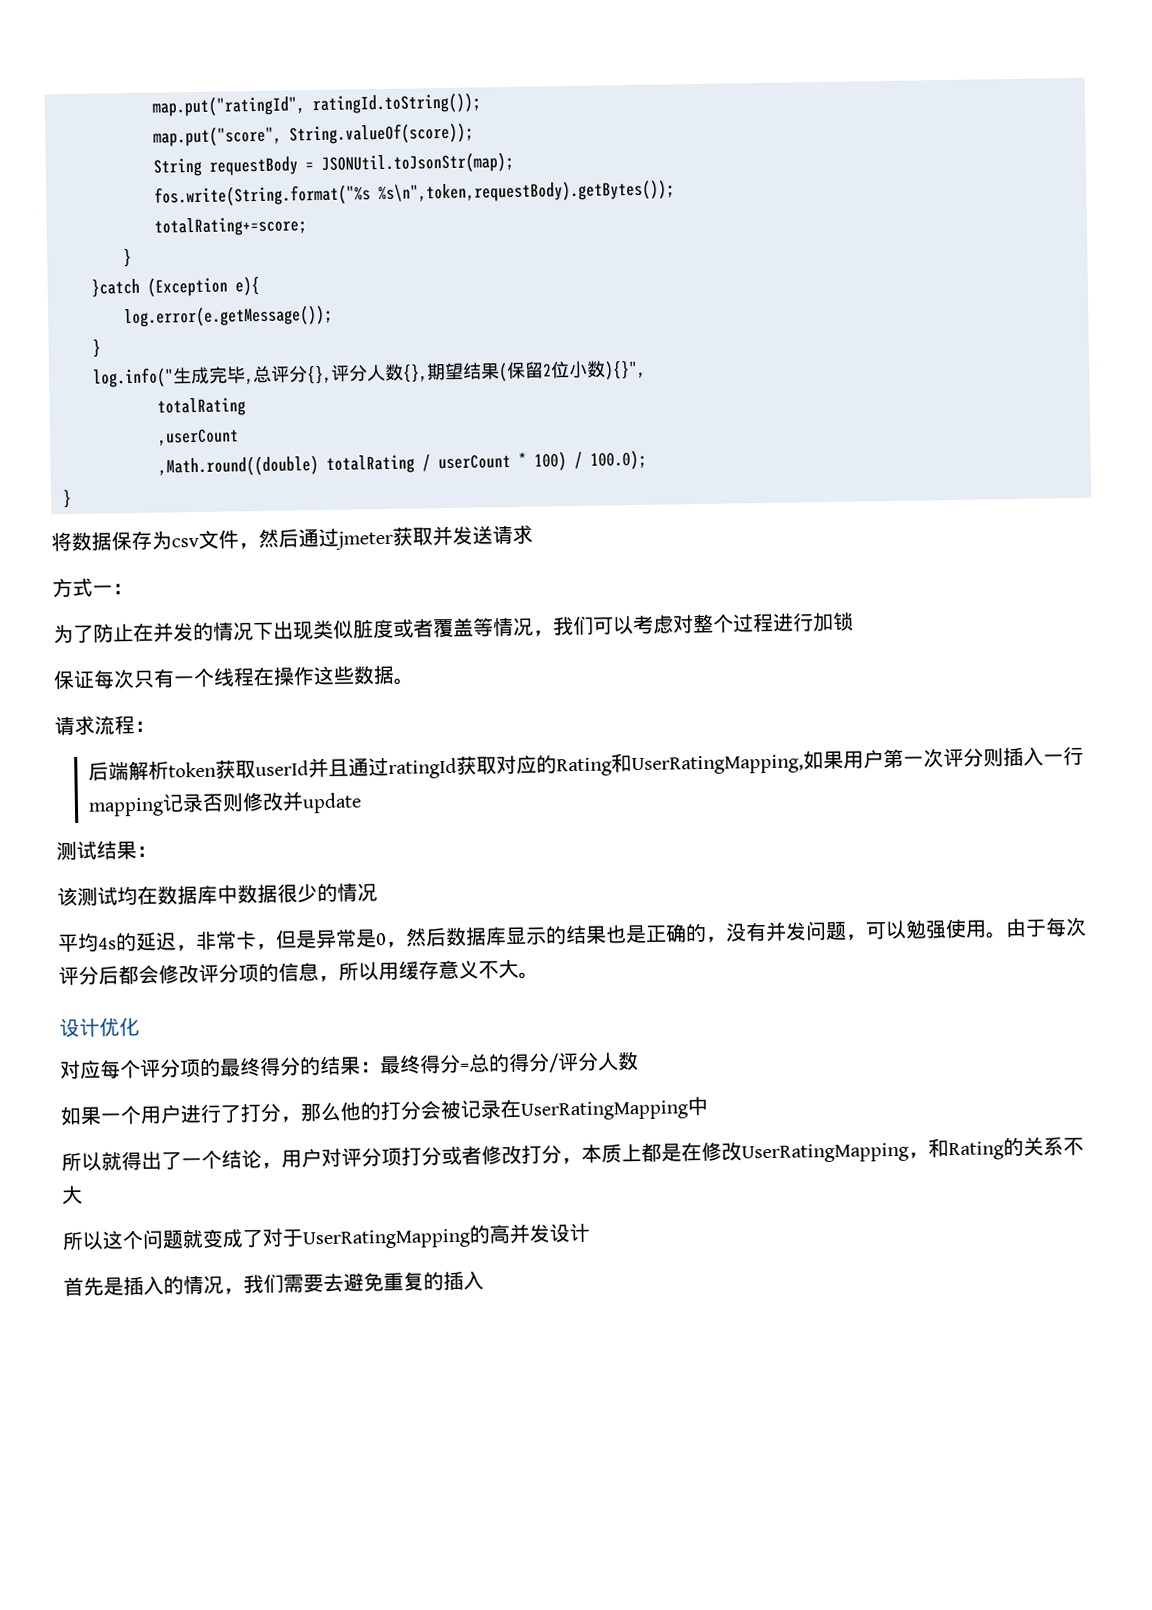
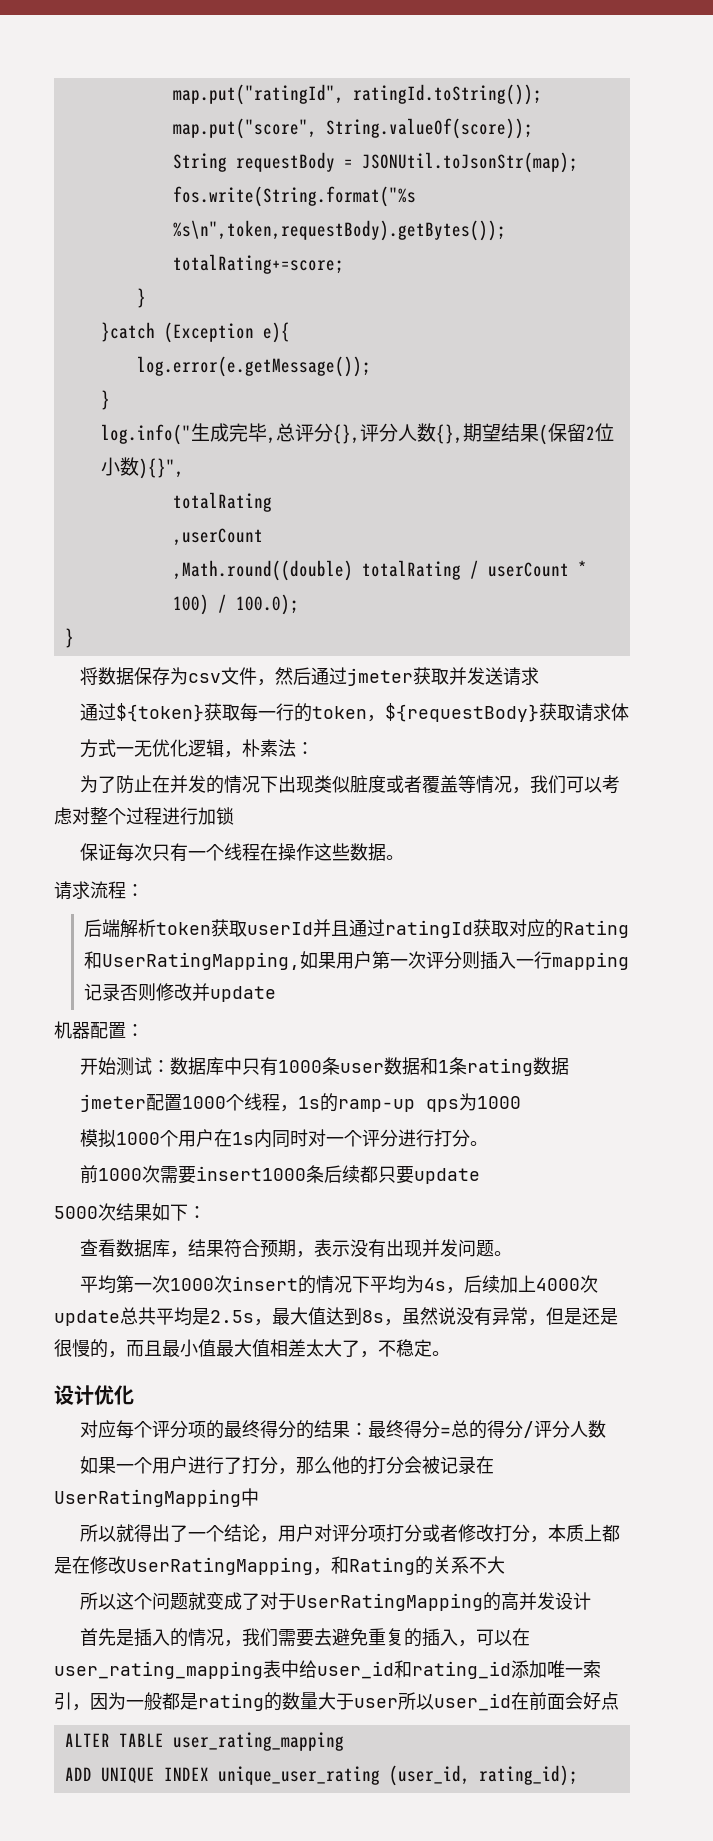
[52,577,113,598] 方式一 -> [79,703,629,722] [79,739,296,758] 通过${token}获取每一行的token，${requestBody}获取请求体 // 方式一无优化逻辑，朴素法
[56,840,157,861] [57,882,378,907] [57,916,1087,953] [58,958,519,986] 测试结果： // 该测试均在数据库中数据很少的情况 // 平均4s的延迟，非常卡，但是异常是0，然后数据库显示的结果也是正确的，没有并发问题，可以勉强使用。由于每次评分后都会修改评分项的信息，所以用缓存意义不大 -> [54,1021,144,1039] [79,1057,569,1076] [79,1093,521,1112] [79,1129,488,1148] [79,1165,480,1184] [54,1203,206,1221] [79,1239,512,1258] [79,1275,598,1294] [54,1307,618,1326] [54,1339,432,1358] 机器配置： // 开始测试：数据库中只有1000条user数据和1条rating数据 // jmeter配置1000个线程，1s的ramp-up qps为1000 // 模拟1000个用户在1s内同时对一个评分进行打分。 // 前1000次需要insert1000条后续都只要update // 5000次结果如下： // 查看数据库，结果符合预期，表示没有出现并发问题。 // 平均第一次1000次insert的情况下平均为4s，后续加上4000次update总共平均是2.5s，最大值达到8s，虽然说没有异常，但是还是很慢的，而且最小值最大值相差太大了，不稳定
(484, 1280) none -> [457,1628,530,1647] [54,1660,601,1679] [54,1692,619,1711] [64,1732,344,1751] [64,1765,578,1786] ，可以在user_rating_mapping表中给user_id和rating_id添加唯一索引，因为一般都是rating的数量大于user所以user_id在前面会好点 // ALTER TABLE user_rating_mapping // ADD UNIQUE INDEX unique_user_rating (user_id, rating_id);

